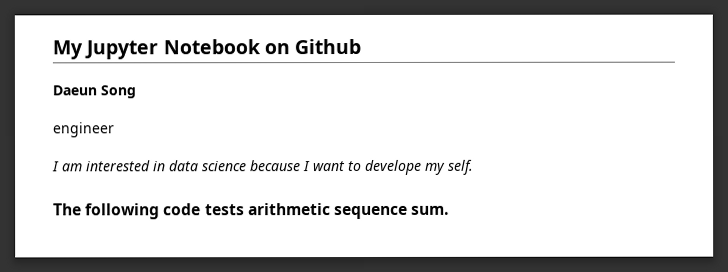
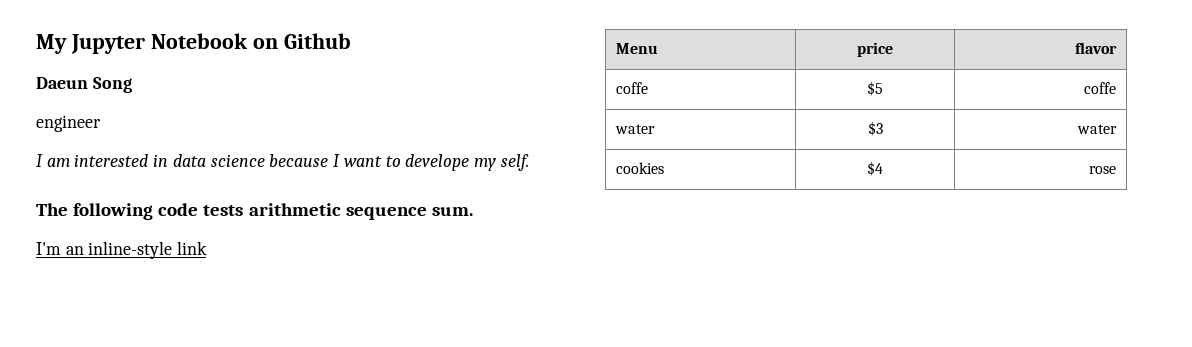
(450, 210) none -> [36,241,208,259] [616,43,659,54] [857,42,893,57] [1074,42,1117,54] [616,82,649,94] [867,81,883,96] [1083,82,1116,94] [615,124,656,134] [867,121,883,136] [1076,124,1117,134] [616,162,665,174] [867,161,883,176] [1088,166,1116,174] // I'm an inline-style link // Menu | price | flavor // coffe | $5 | coffe // water | $3 | water // cookies | $4 | rose

